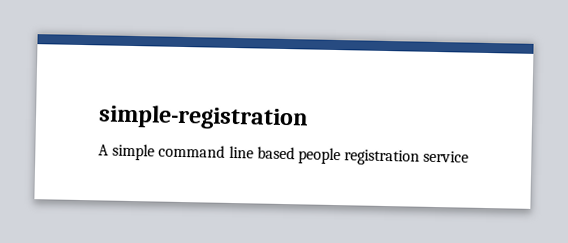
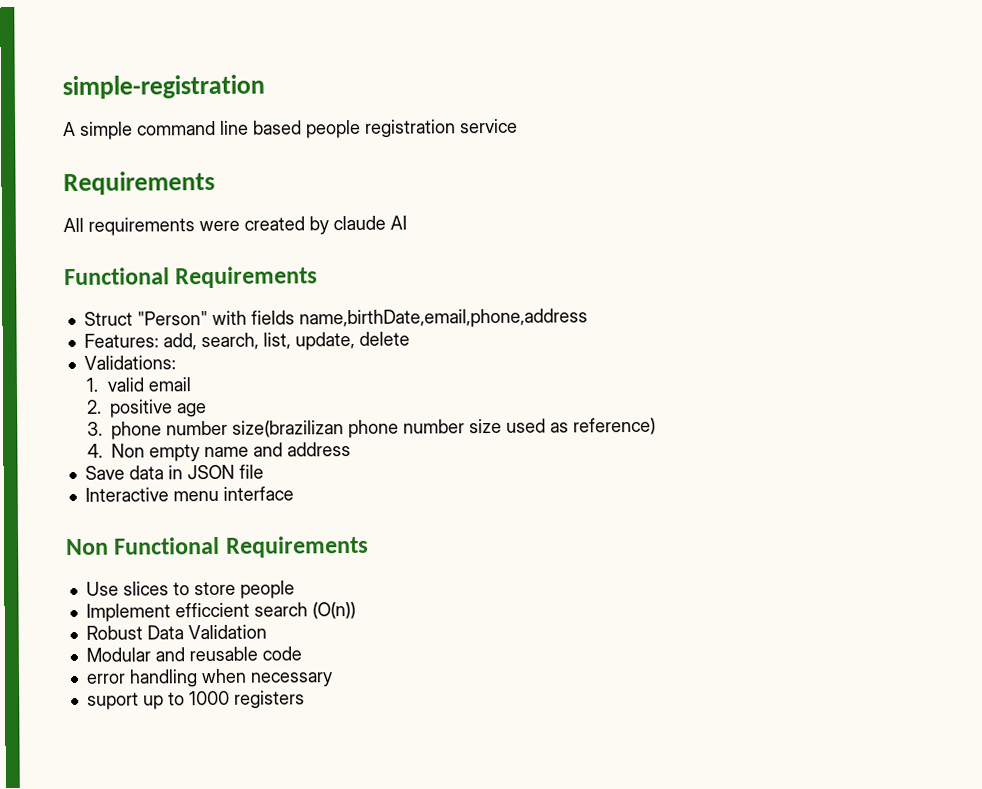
(470, 156) none -> [63,170,215,196] [63,215,407,236] [64,266,319,289] [83,308,588,329] [83,331,410,351] [83,355,176,370] [85,377,192,392] [86,399,207,418] [86,417,656,440] [86,442,351,462] [84,464,264,480] [84,486,294,502] [66,535,369,558] [85,580,295,599] [85,601,356,622] [85,624,267,640] [85,646,302,662] [85,668,333,688] [86,690,305,710] // Requirements // All requirements were created by claude AI // Functional Requirements // Struct "Person" with fields name,birthDate,email,phone,address // Features: add, search, list, update, delete // Validations: // 1. valid email // 2. positive age // 3. phone number size(brazilizan phone number size used as reference) // 4. Non empty name and address // Save data in JSON file // Interactive menu interface // Non Functional Requirements // Use slices to store people // Implement efficcient search (O(n)) // Robust Data Validation // Modular and reusable code // error handling when necessary // suport up to 1000 registers

